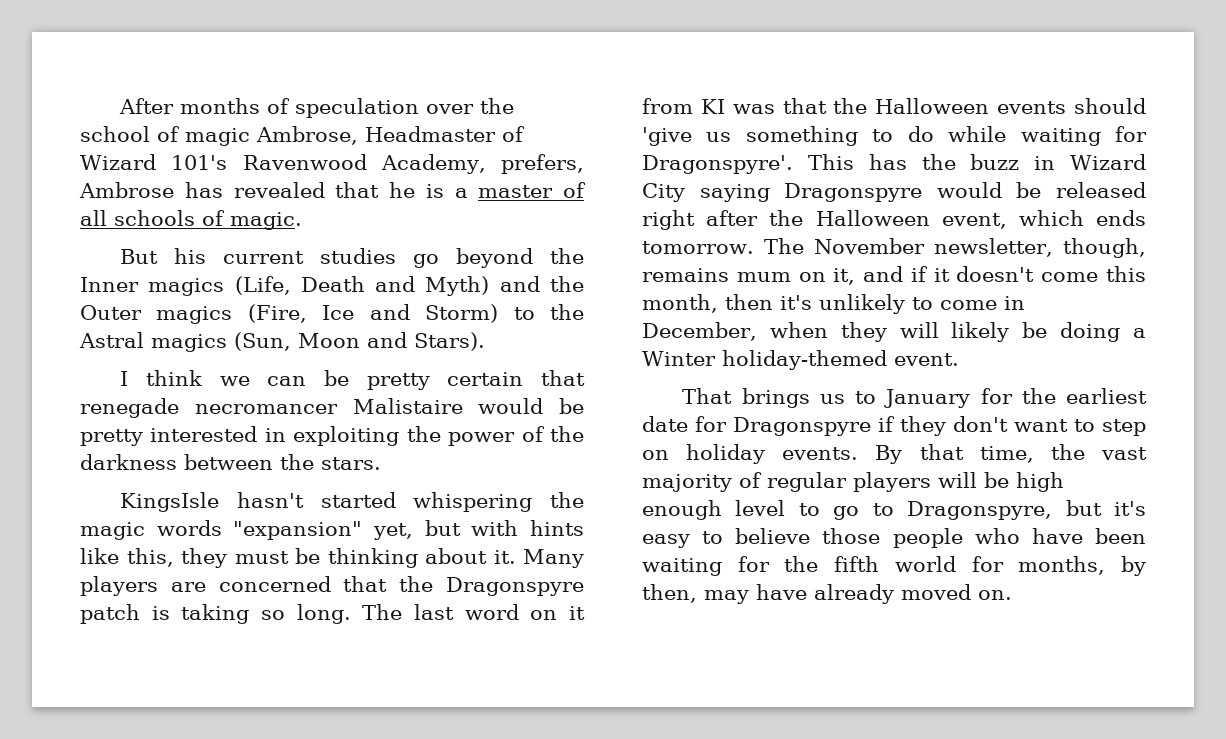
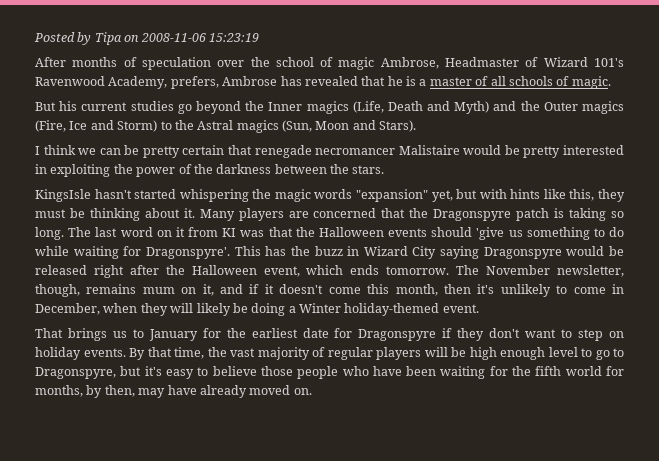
(119, 106) none -> [34,32,259,45] Posted by Tipa on 2008-11-06 15:23:19 //

